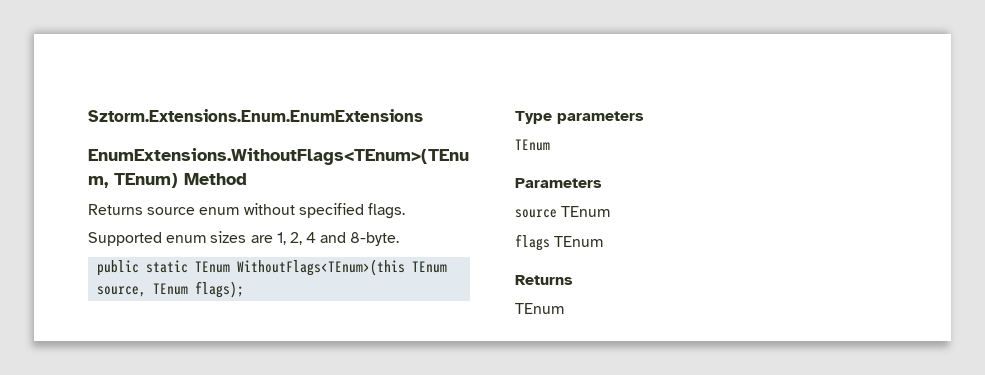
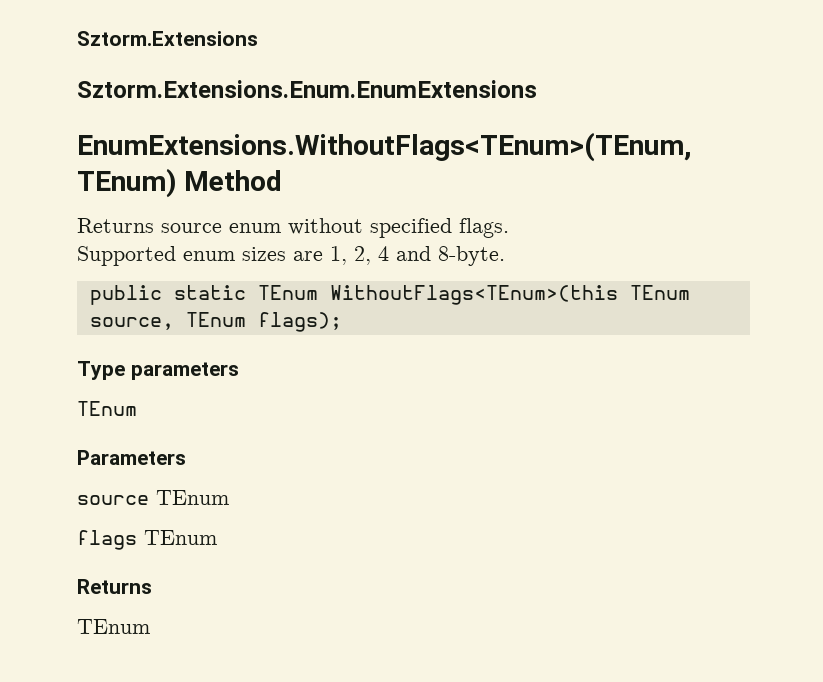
(88, 115) none -> [77,31,258,46] Sztorm.Extensions //

